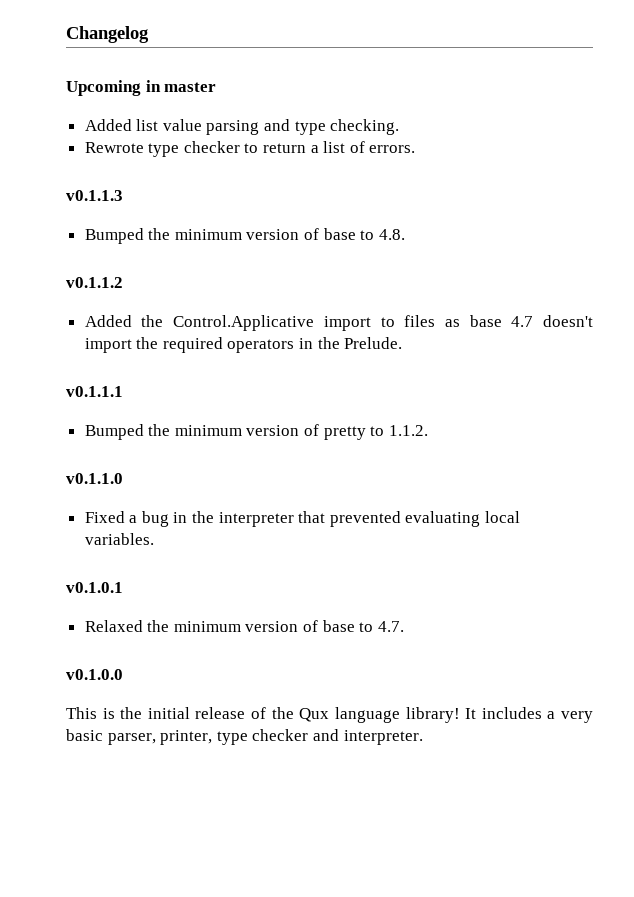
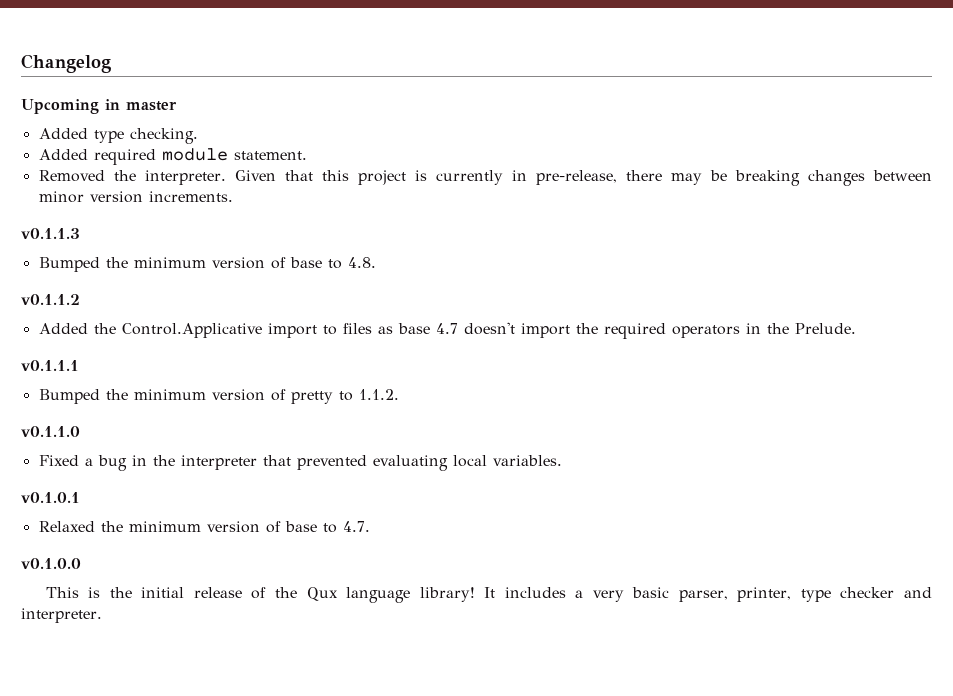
[136,119,400,135] [84,141,416,157] list value parsing and type checking. // Rewrote type checker to return a list of errors. -> [93,128,198,144] [38,148,307,165] [38,170,932,186] [38,191,233,203] type checking. // Added required module statement. // Removed the interpreter. Given that this project is currently in pre-release, there may be breaking changes between minor version increments.

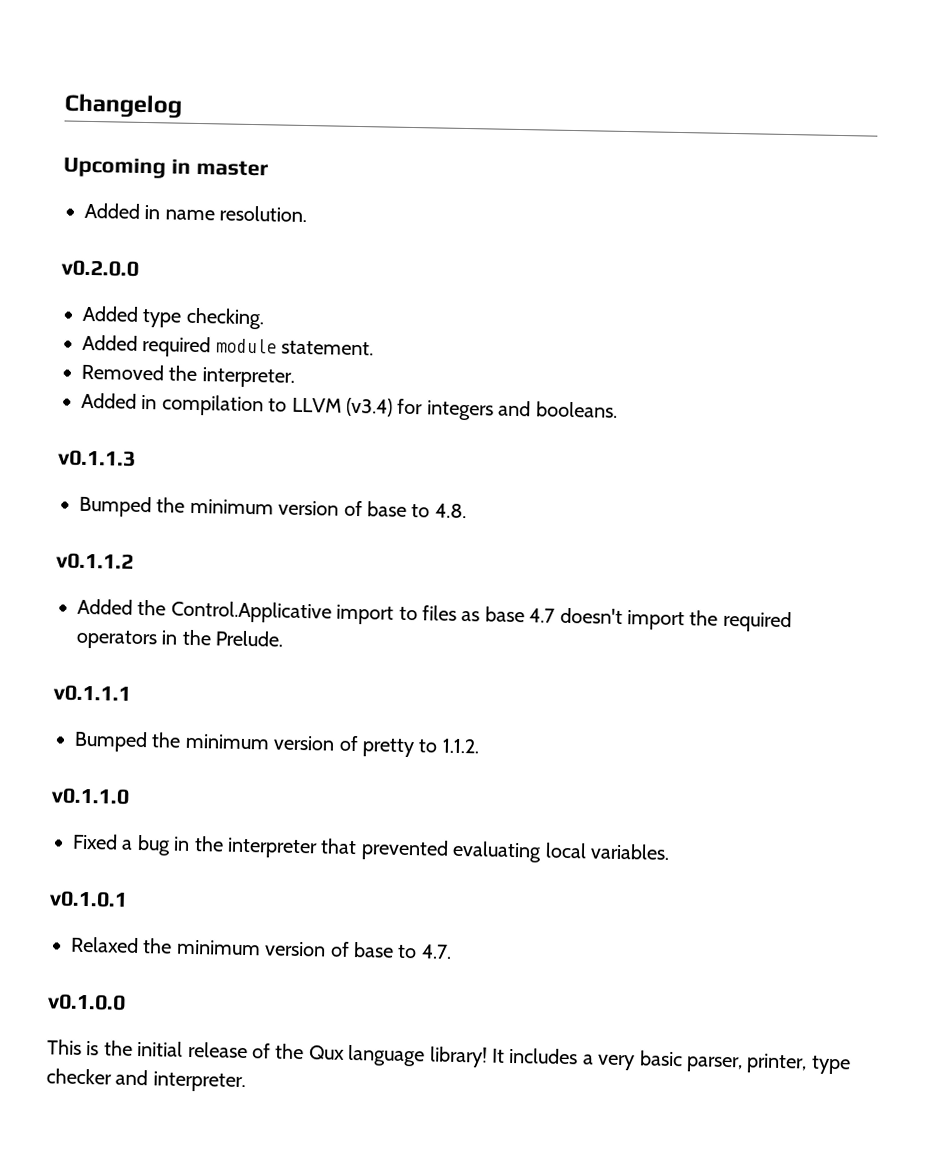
(177, 106) none -> [84,202,308,223] [61,259,139,277] // Added in name resolution. // v0.2.0.0
[234,170,932,186] [38,191,233,203] Given that this project is currently in pre-release, there may be breaking changes between minor version increments. -> [81,392,618,421] // Added in compilation to LLVM (v3.4) for integers and booleans.

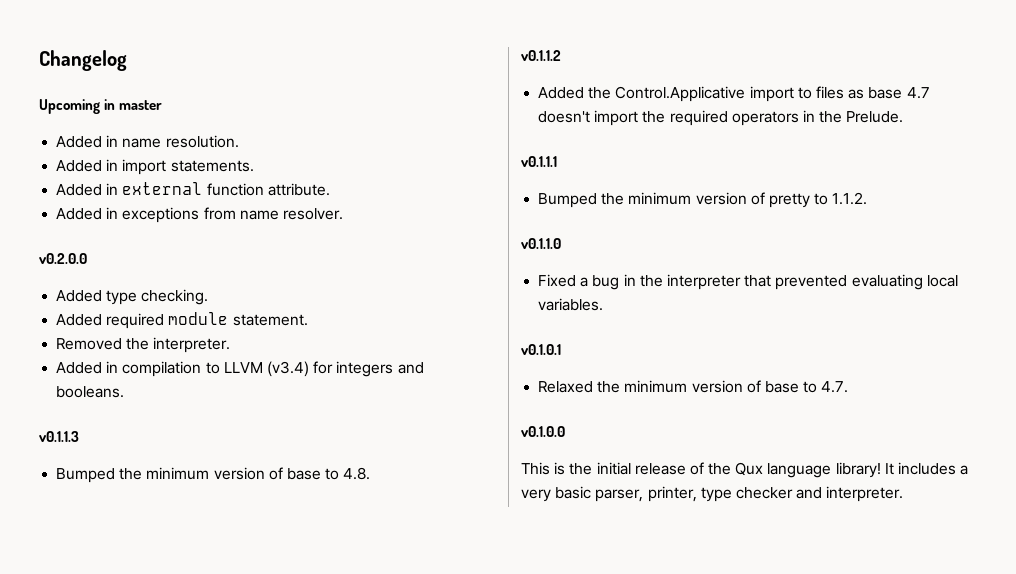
(308, 214) none -> [56,159,254,175] [56,182,330,196] [56,207,343,223] // Added in import statements. // Added in external function attribute. // Added in exceptions from name resolver.

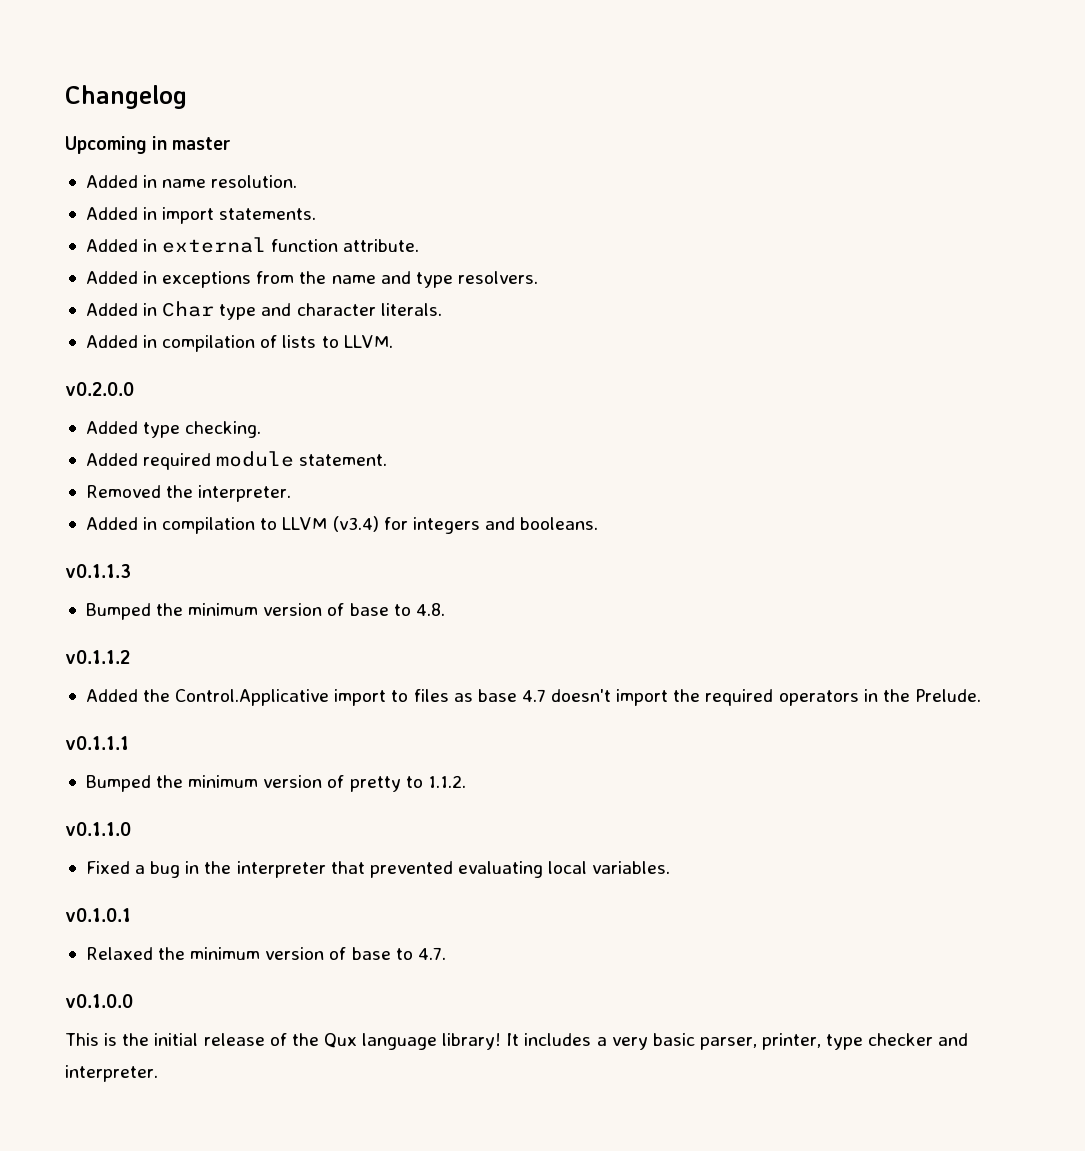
[239,208,343,220] name resolver. -> [299,271,538,288] [85,301,442,320] [85,335,393,352] the name and type resolvers. // Added in Char type and character literals. // Added in compilation of lists to LLVM.

